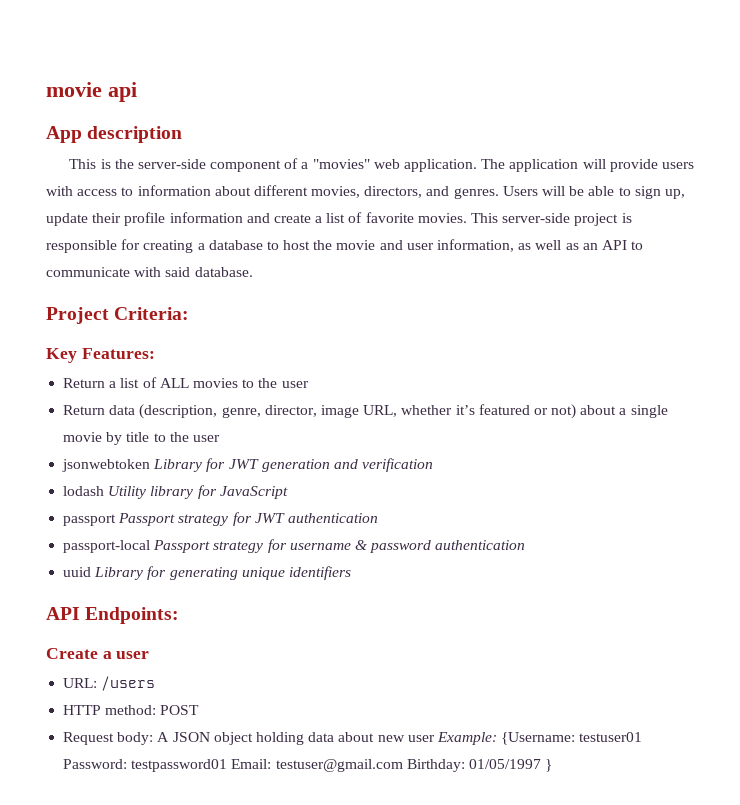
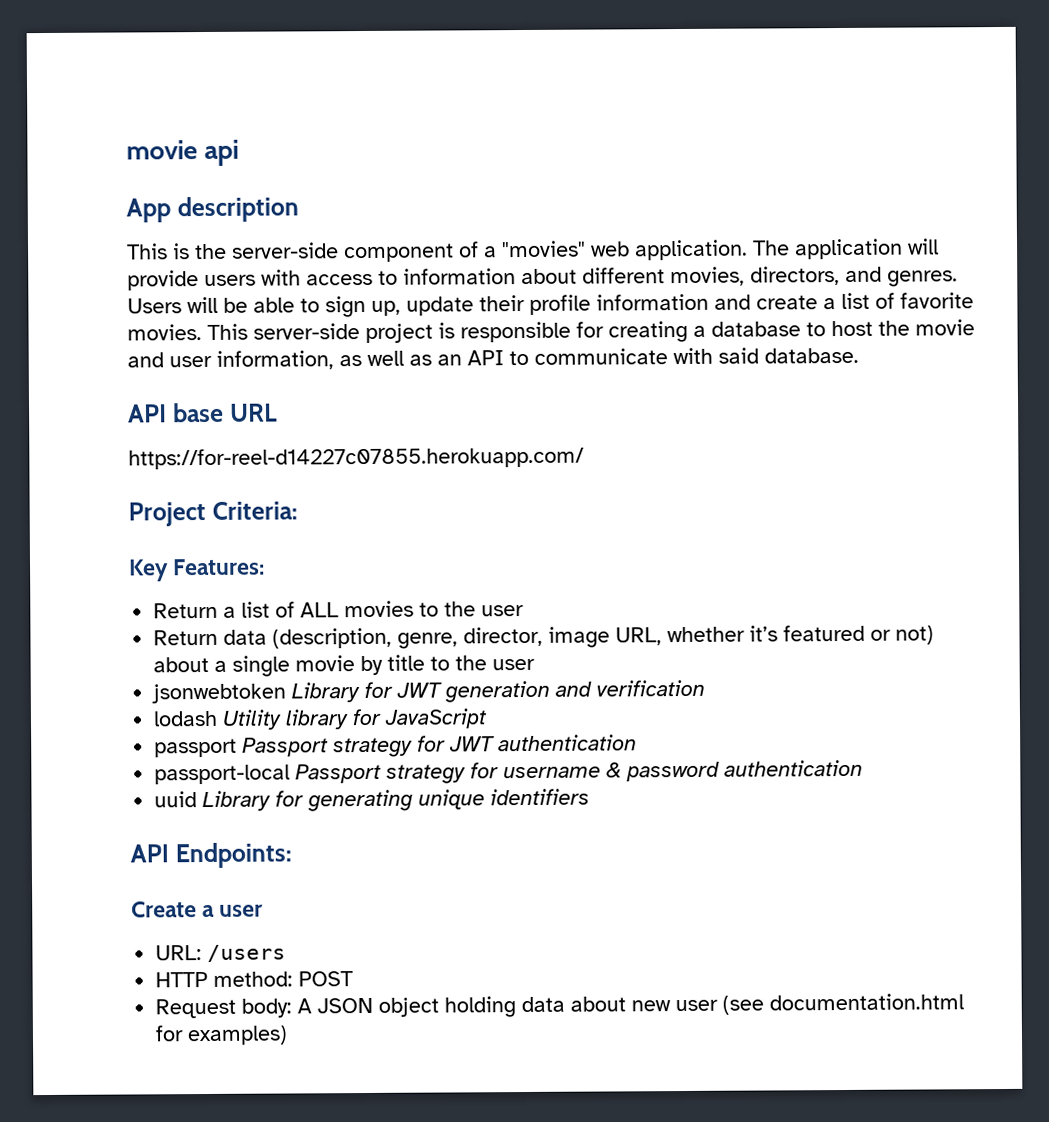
(253, 272) none -> [128,402,278,423] [128,446,584,470] // API base URL // https://for-reel-d14227c07855.herokuapp.com/
[436,732,643,745] [63,759,553,772] Example: {Username: testuser01 Password: testpassword01 Email: testuser@gmail.com Birthday: 01/05/1997 } -> [722,993,965,1015] [155,1025,289,1046] (see documentation.html for examples)

